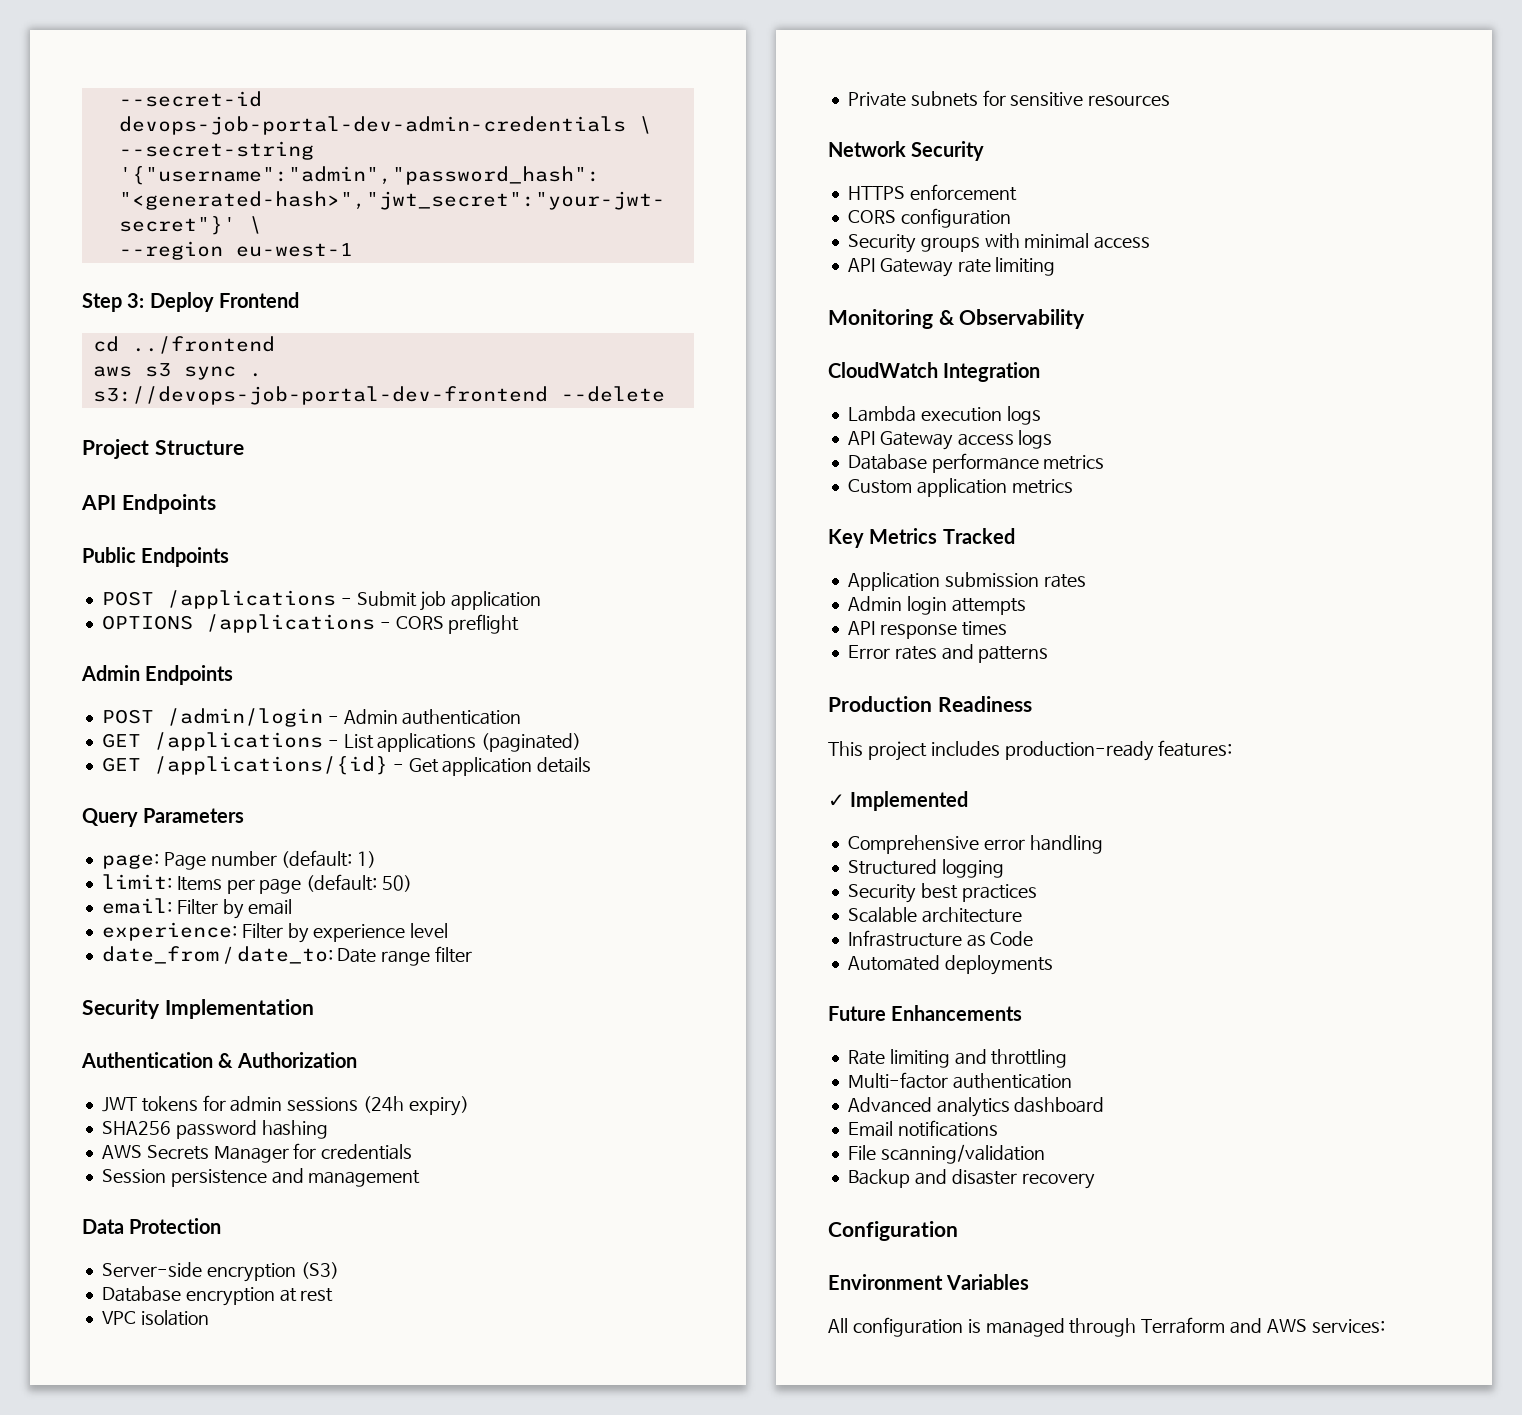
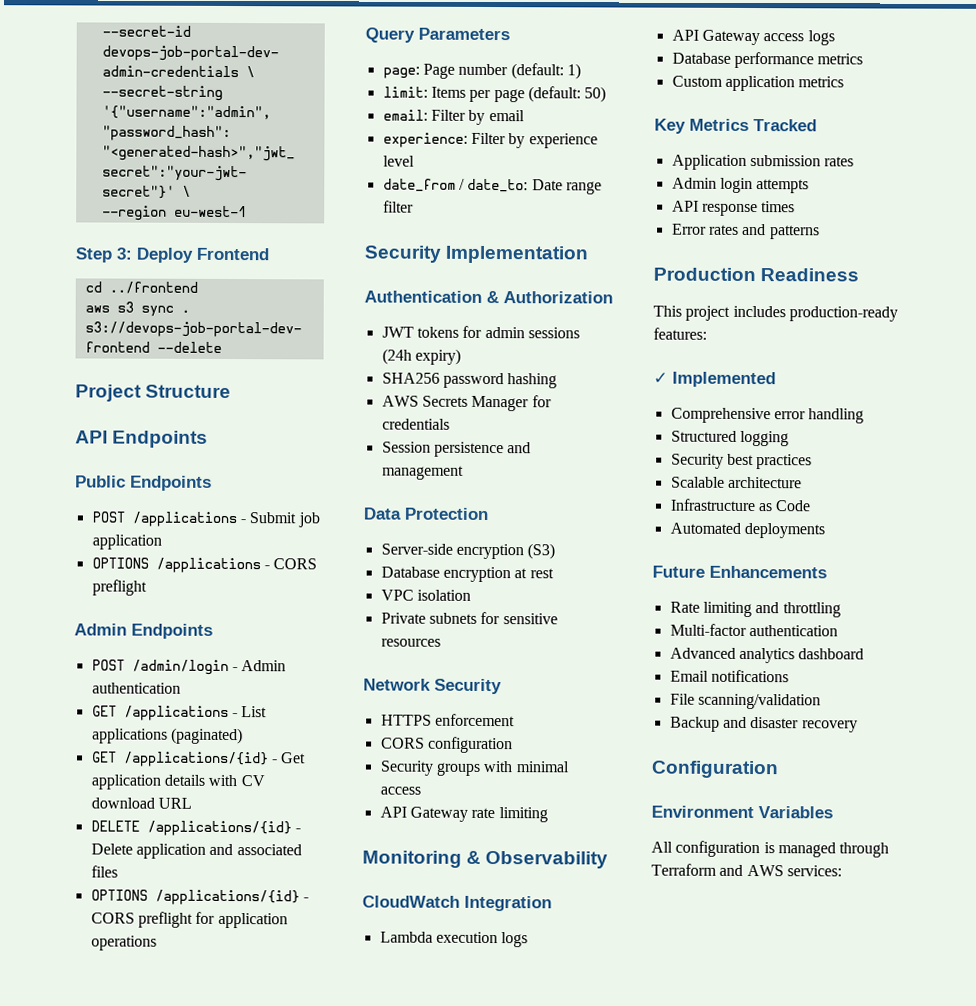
(592, 765) none -> [208,774,265,787] [90,797,192,809] [90,820,301,837] [90,843,302,859] [90,865,118,878] [90,889,309,906] [90,911,288,929] [90,935,157,951] with CV download URL // DELETE /applications/{id} - Delete application and associated files // OPTIONS /applications/{id} - CORS preflight for application operations

